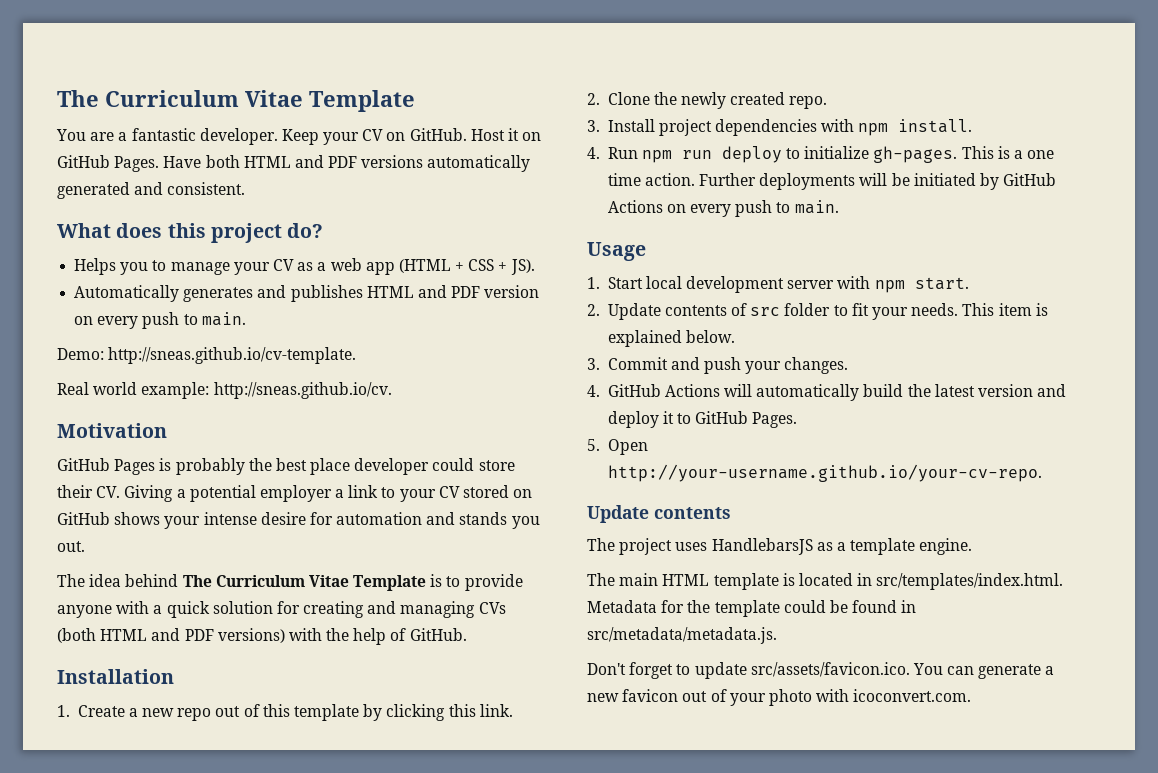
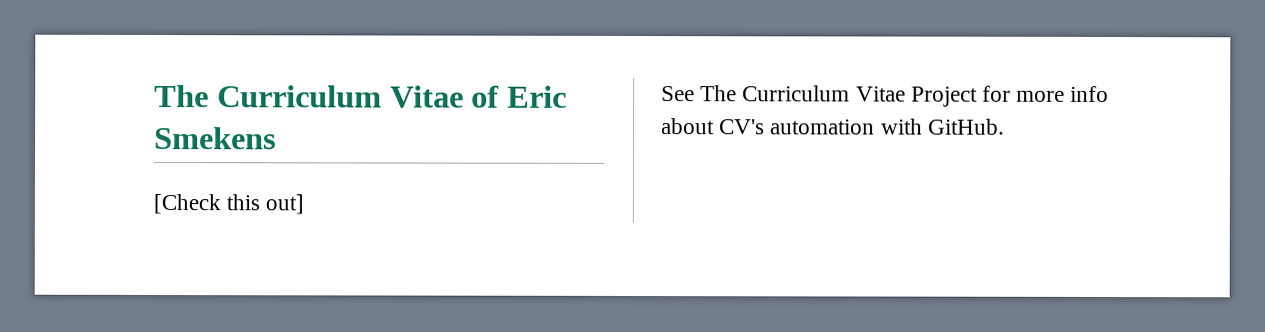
[57,90,415,112] [56,128,542,145] [57,155,531,172] [57,182,246,199] [57,223,324,243] [74,258,535,275] [74,285,540,302] [74,312,246,329] [57,347,357,364] [57,382,392,399] [57,423,167,438] [57,458,515,475] [57,485,533,502] [57,512,540,529] [57,541,85,552] [57,574,523,591] [57,601,506,618] [57,628,467,645] [57,669,174,684] [57,704,513,721] [587,92,828,109] [587,119,973,136] [587,146,1055,163] [607,173,1057,190] [607,200,839,217] [587,242,646,261] [587,276,969,293] [587,303,1048,320] [607,330,735,347] [587,357,849,374] [587,384,1067,401] [607,411,798,428] [587,439,648,455] [607,464,1042,482] [587,505,731,523] [587,538,973,555] [587,573,1064,590] [587,600,917,617] [587,627,777,644] [587,662,1055,679] [587,689,972,706] The Curriculum Vitae Template // You are a fantastic developer. Keep your CV on GitHub. Host it on GitHub Pages. Have both HTML and PDF versions automatically generated and consistent. // What does this project do? // Helps you to manage your CV as a web app (HTML + CSS + JS). // Automatically generates and publishes HTML and PDF version on every push to main. // Demo: http://sneas.github.io/cv-template. // Real world example: http://sneas.github.io/cv. // Motivation // GitHub Pages is probably the best place developer could store their CV. Giving a potential employer a link to your CV stored on GitHub shows your intense desire for automation and stands you out. // The idea behind The Curriculum Vitae Template is to provide anyone with a quick solution for creating and managing CVs (both HTML and PDF versions) with the help of GitHub. // Installation // 1. Create a new repo out of this template by clicking this link. // 2. Clone the newly created repo. // 3. Install project dependencies with npm install. // 4. Run npm run deploy to initialize gh-pages. This is a one time action. Further deployments will be initiated by GitHub Actions on every push to main. // Usage // 1. Start local development server with npm start. // 2. Update contents of src folder to fit your needs. This item is explained below. // 3. Commit and push your changes. // 4. GitHub Actions will automatically build the latest version and deploy it to GitHub Pages. // 5. Open http://your-username.github.io/your-cv-repo. // Update contents // The project uses HandlebarsJS as a template engine. // The main HTML template is located in src/templates/index.html. Metadata for the template could be found in src/metadata/metadata.js. // Don't forget to update src/assets/favicon.ico. You can generate a new favicon out of your photo with icoconvert.com. -> [154,84,568,109] [154,126,277,150] [153,193,305,215] [661,85,1110,107] [661,118,1005,135] The Curriculum Vitae of Eric Smekens // [Check this out] // See The Curriculum Vitae Project for more info about CV's automation with GitHub.

